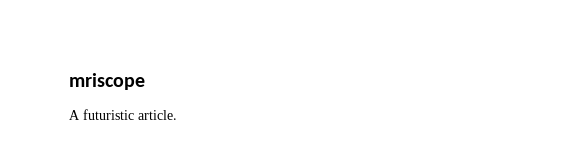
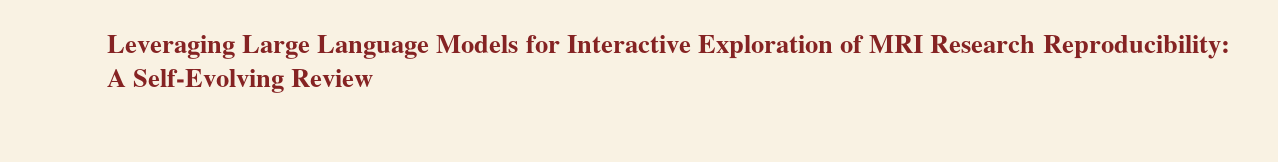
[69,73,145,90] [69,109,177,120] mriscope // A futuristic article. -> [107,35,1230,59] [107,69,374,93] Leveraging Large Language Models for Interactive Exploration of MRI Research Reproducibility: A Self-Evolving Review

